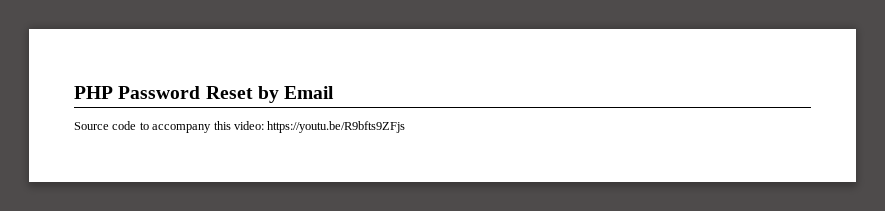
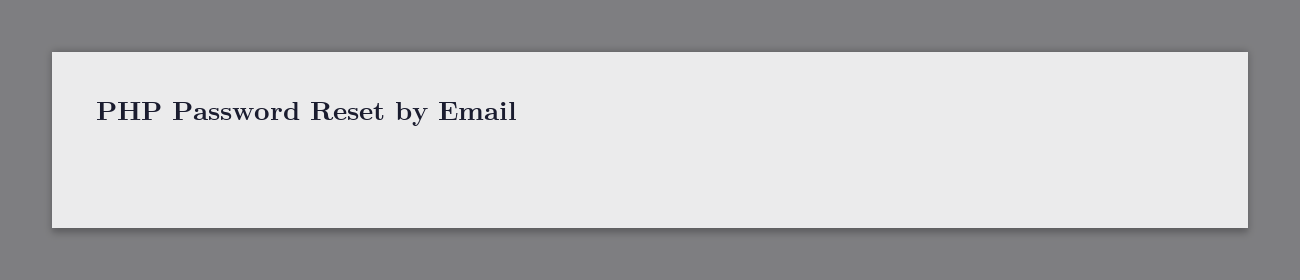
[74,121,406,133] // Source code to accompany this video: https://youtu.be/R9bfts9ZFjs -> (517, 111) none

